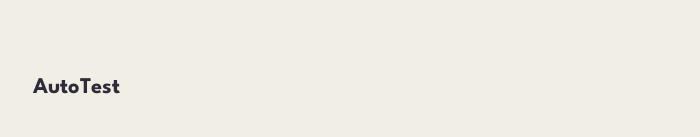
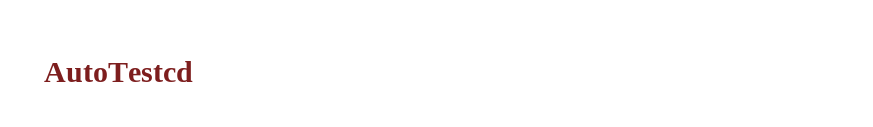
[32,78,120,94] AutoTest -> [44,61,193,82] AutoTestcd

